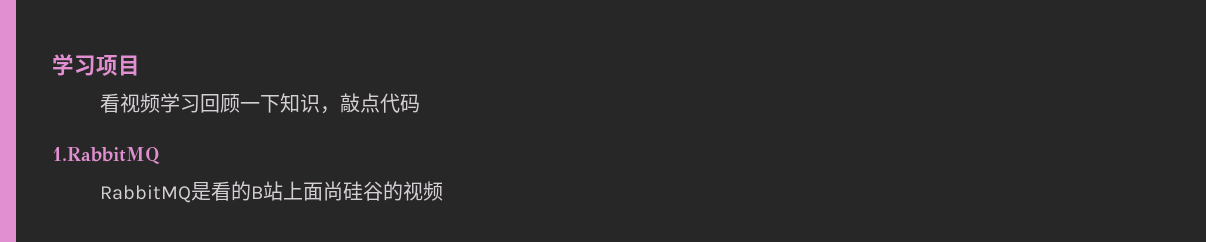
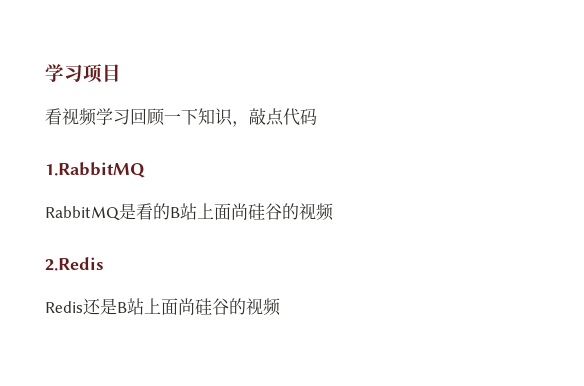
(444, 191) none -> [45,257,104,271] [45,298,281,316] // 2.Redis // Redis还是B站上面尚硅谷的视频

